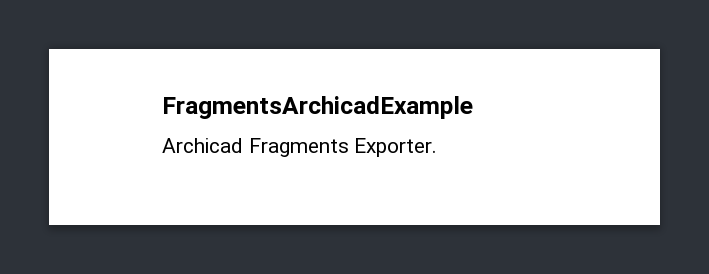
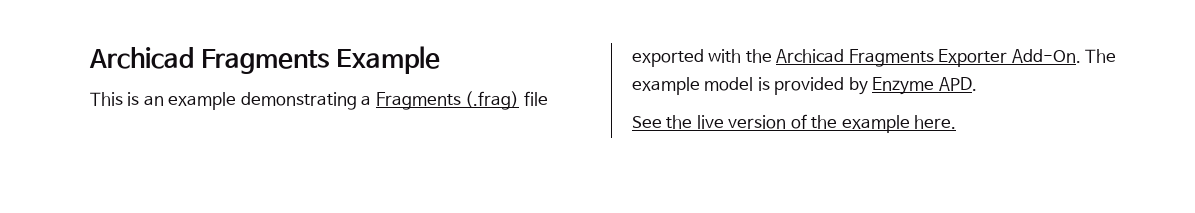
[162,96,473,119] [162,138,438,157] FragmentsArchicadExample // Archicad Fragments Exporter. -> [89,46,441,74] [90,91,548,110] [632,49,1117,67] [632,77,977,95] [632,114,957,133] Archicad Fragments Example // This is an example demonstrating a Fragments (.frag) file exported with the Archicad Fragments Exporter Add-On. The example model is provided by Enzyme APD. // See the live version of the example here.

